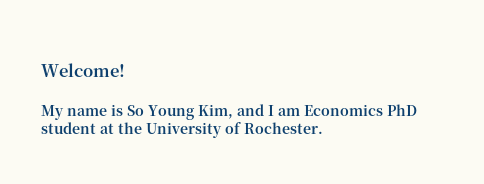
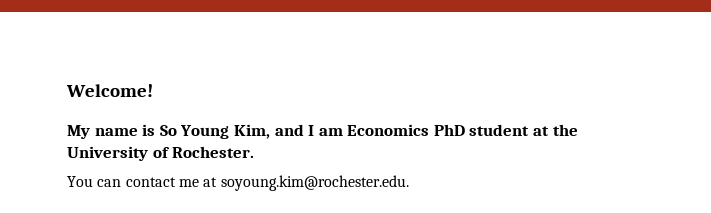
(323, 128) none -> [67,175,409,191] // You can contact me at soyoung.kim@rochester.edu.

